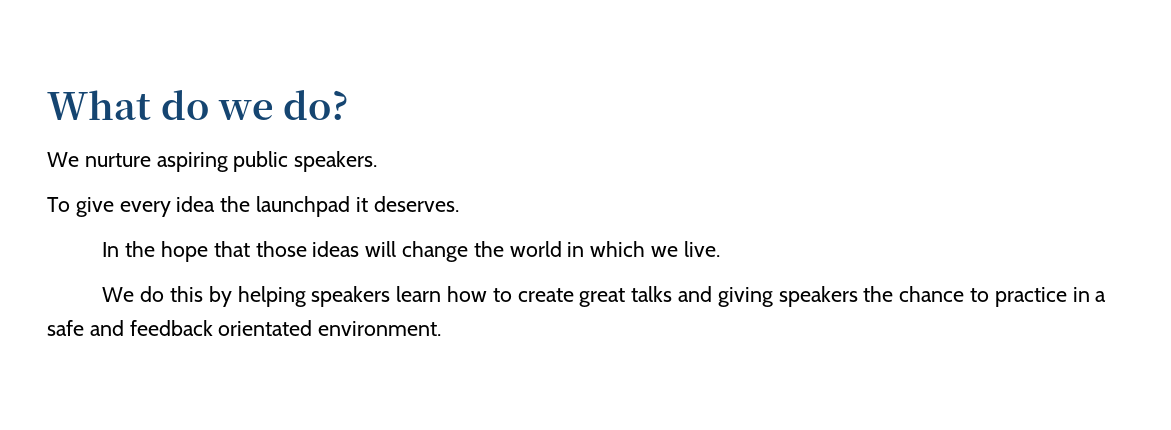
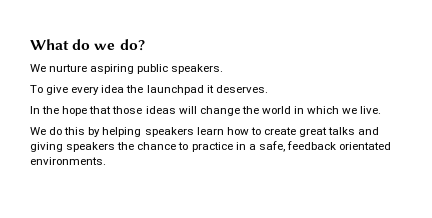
[47,320,124,336] safe and -> [258,141,285,152] safe,
[318,321,442,336] environment. -> [30,157,106,165] environments.

